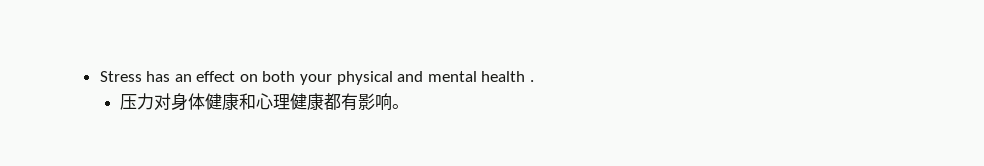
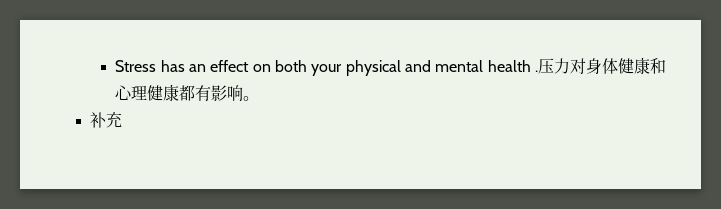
(534, 81) // -> (538, 71) none
(409, 106) none -> [90,112,123,128] // 补充

